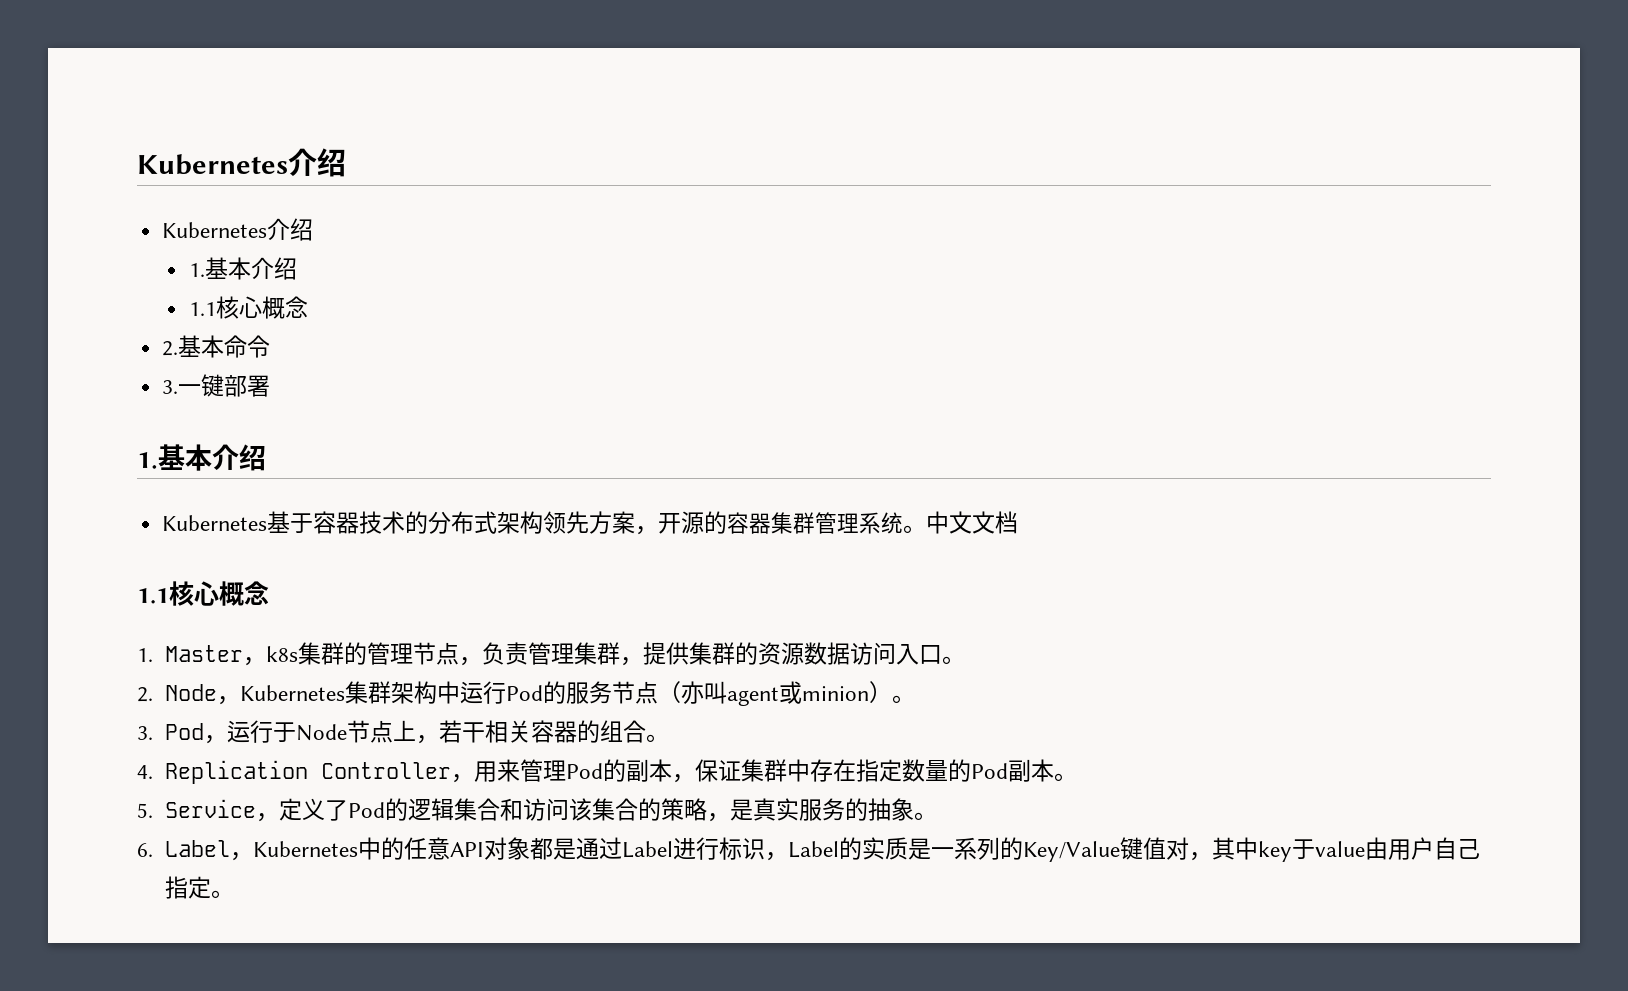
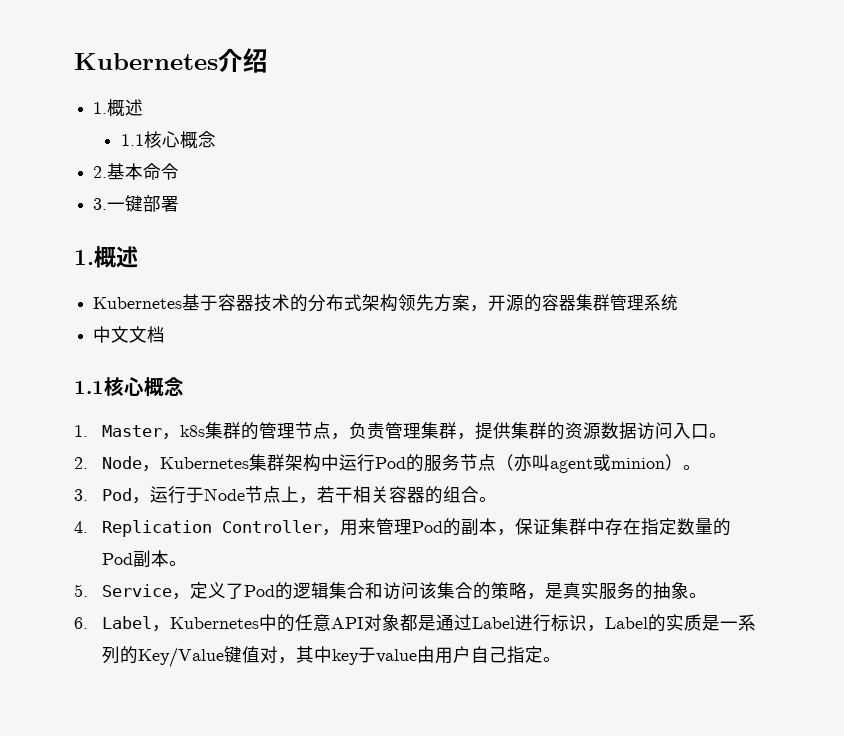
[137,148,346,177] [162,218,314,241] [188,257,297,280] Kubernetes介绍 // Kubernetes介绍 // 1.基本介绍 -> [74,48,268,73] [93,99,144,117] Kubernetes介绍 // 1.概述
[158,444,266,471] 基本介绍 -> [94,246,138,268] 概述
[903,525,927,533] 。 -> (679, 302) //

